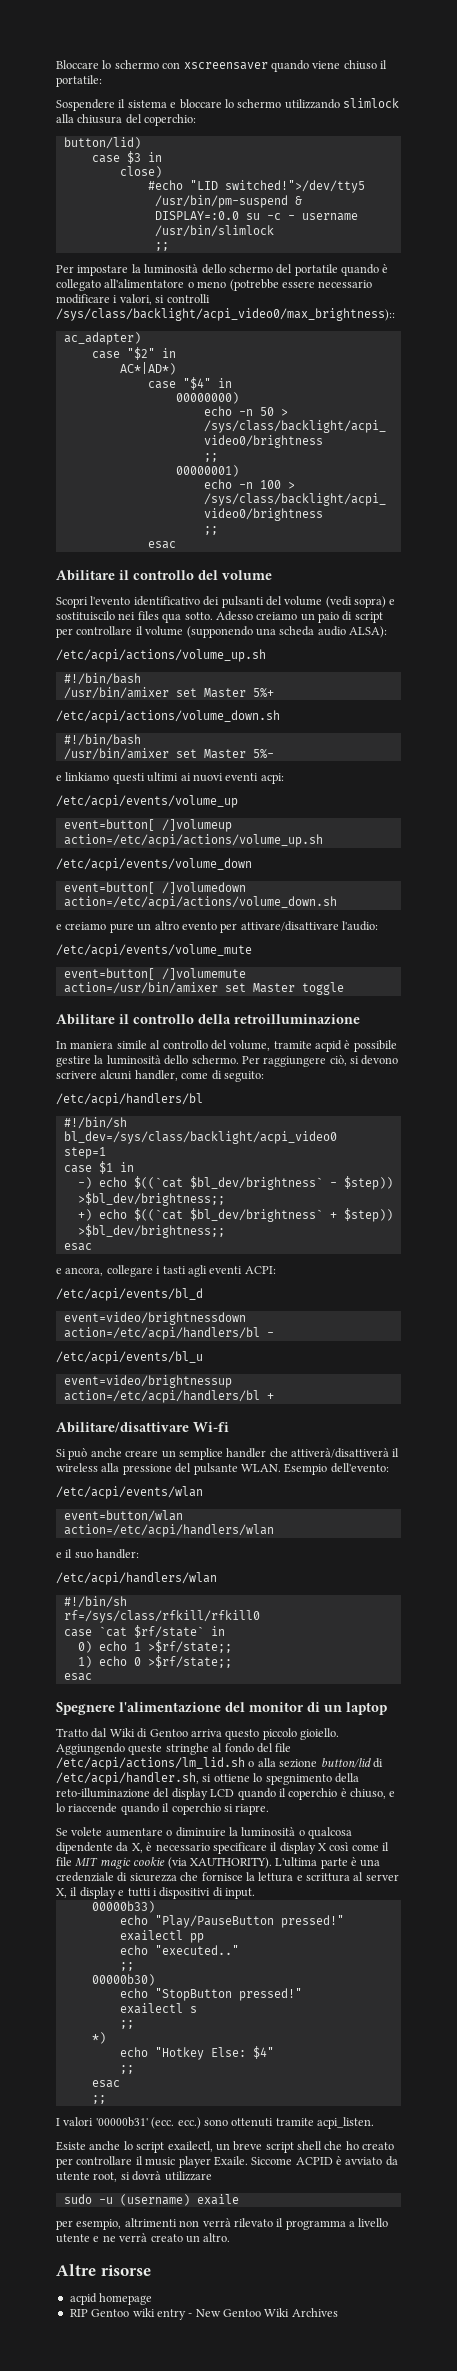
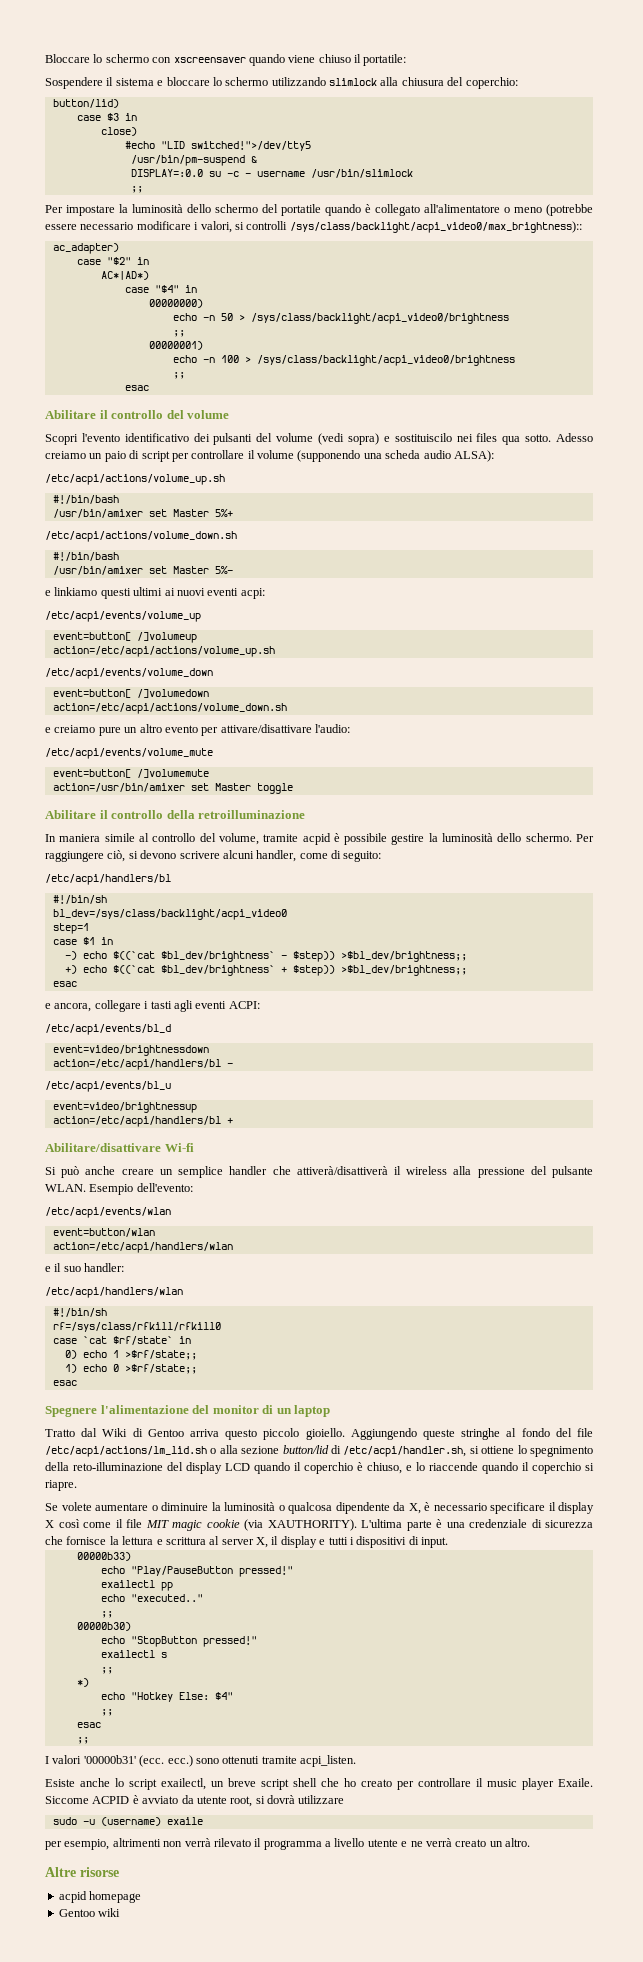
[69,2309,88,2317] RIP -> (142, 1897) none
[156,2308,338,2320] entry - New Gentoo Wiki Archives -> (121, 1912) none

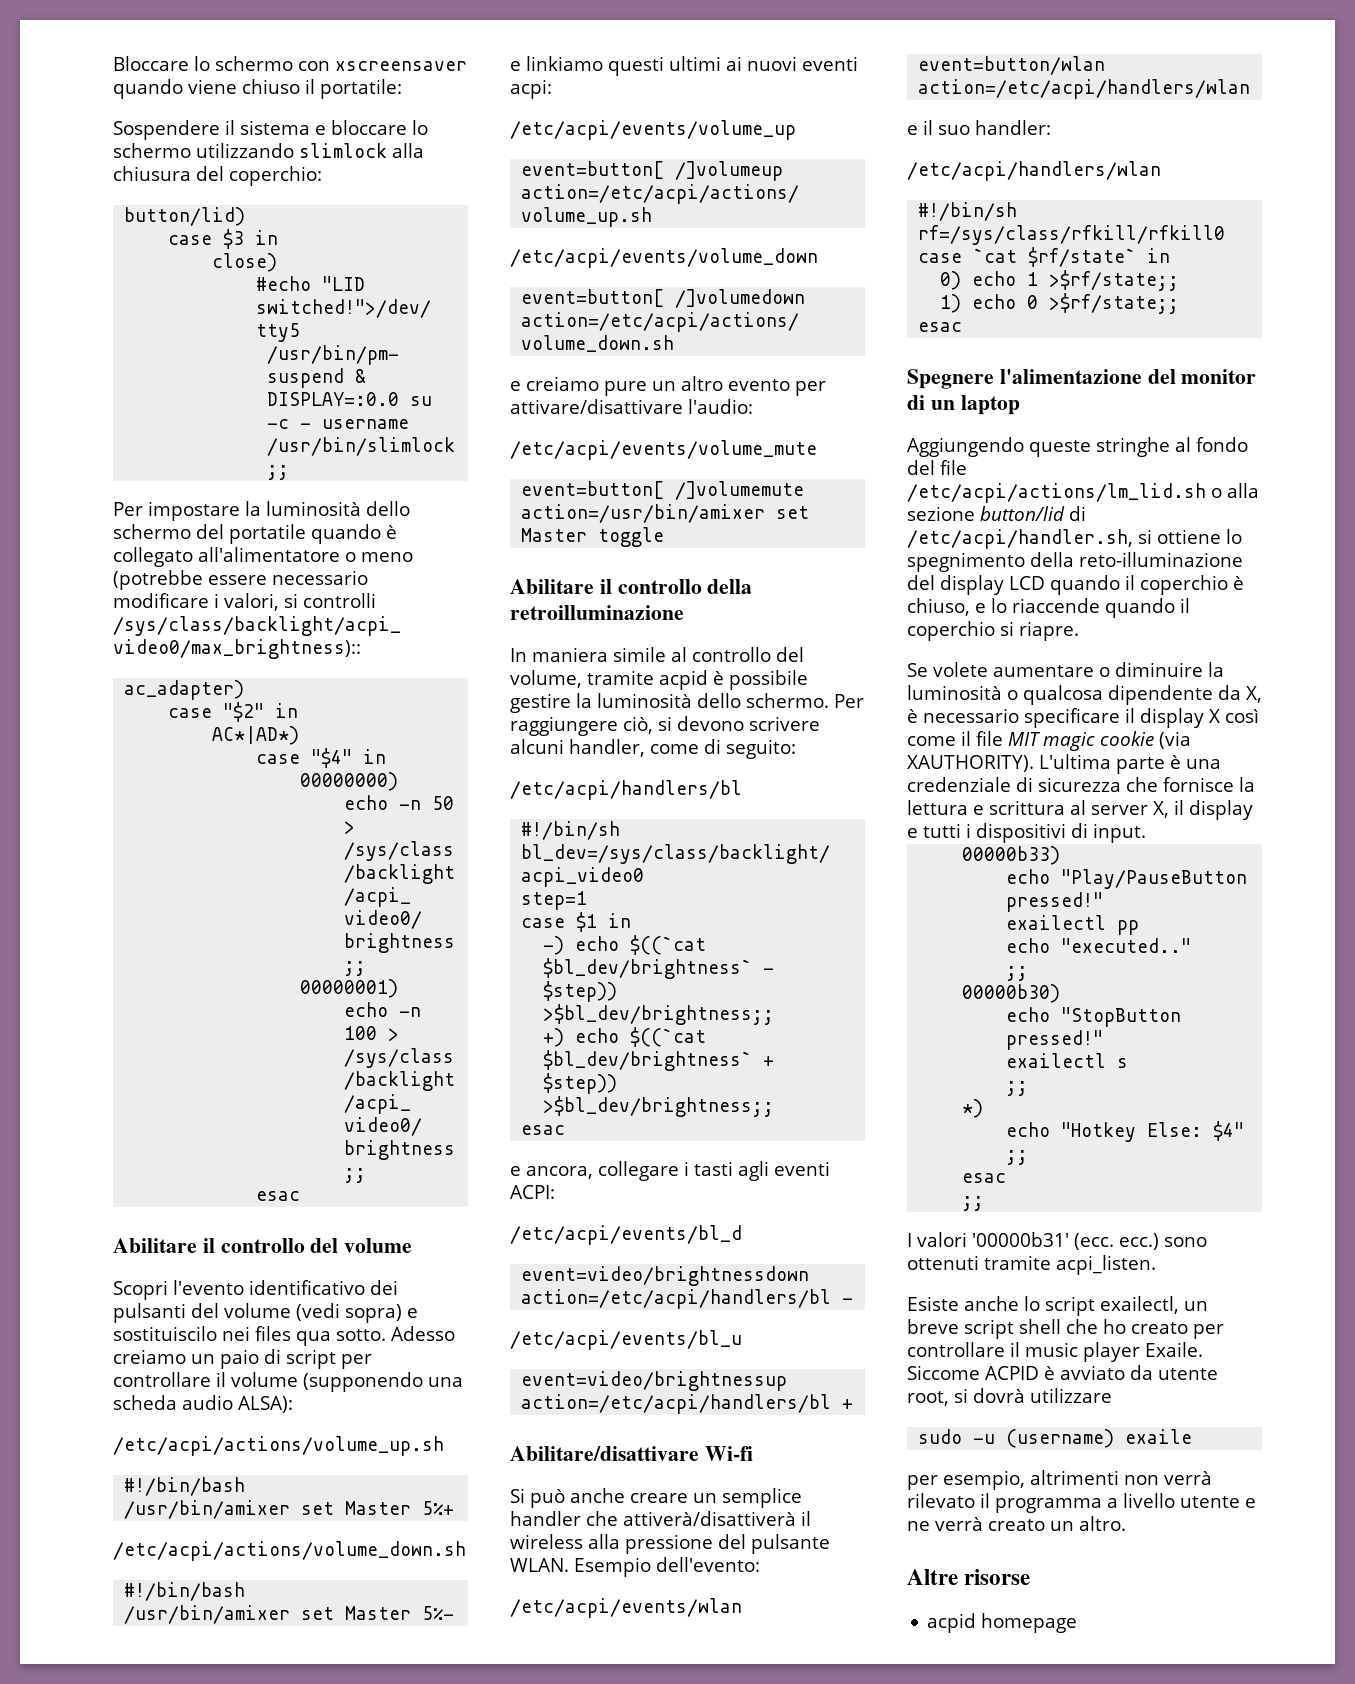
[45,1428,345,1440] Tratto dal Wiki di Gentoo arriva questo piccolo gioiello. -> (1020, 405) none
[58,1908,121,1917] // Gentoo wiki -> (1078, 1623) none

